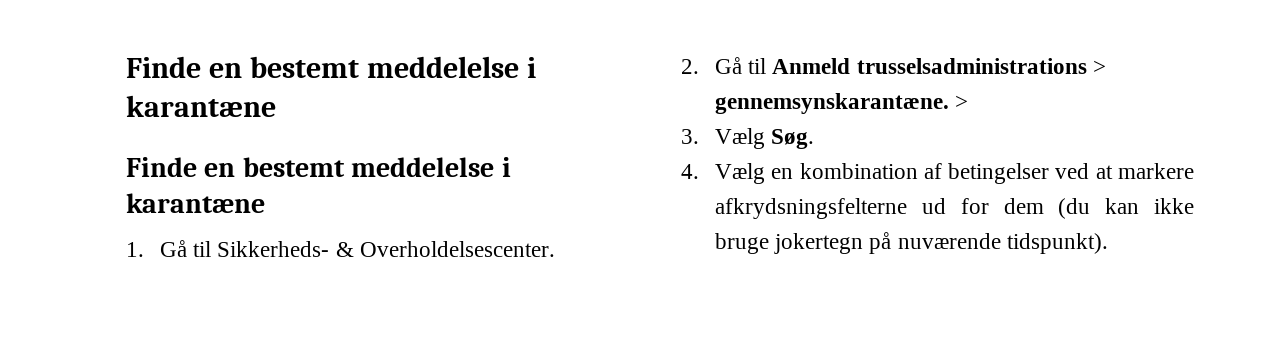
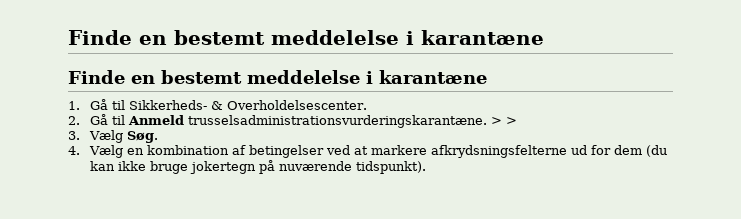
[856,58,1106,74] [715,93,950,114] trusselsadministrations > gennemsynskarantæne. -> [188,115,503,128] trusselsadministrationsvurderingskarantæne. >

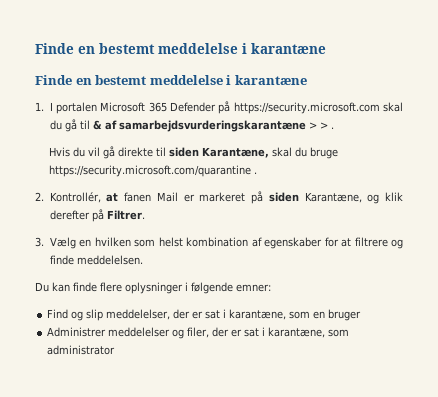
[90,99,368,110] [68,114,518,128] [68,130,159,143] [68,145,668,158] [90,160,427,174] Gå til Sikkerheds- & Overholdelsescenter. // 2. Gå til Anmeld trusselsadministrationsvurderingskarantæne. > > // 3. Vælg Søg. // 4. Vælg en kombination af betingelser ved at markere afkrydsningsfelterne ud for dem (du kan ikke bruge jokertegn på nuværende tidspunkt). -> [49,101,403,114] [49,119,334,132] [49,146,339,159] [49,165,258,177] [35,191,403,204] [49,209,145,222] [35,237,403,249] [49,255,143,265] [35,282,271,294] [47,309,362,321] [47,327,350,339] [47,345,116,355] I portalen Microsoft 365 Defender på https://security.microsoft.com skal du gå til & af samarbejdsvurderingskarantæne > > . // Hvis du vil gå direkte til siden Karantæne, skal du bruge https://security.microsoft.com/quarantine . // 2. Kontrollér, at fanen Mail er markeret på siden Karantæne, og klik derefter på Filtrer. // 3. Vælg en hvilken som helst kombination af egenskaber for at filtrere og finde meddelelsen. // Du kan finde flere oplysninger i følgende emner: // Find og slip meddelelser, der er sat i karantæne, som en bruger // Administrer meddelelser og filer, der er sat i karantæne, som administrator

